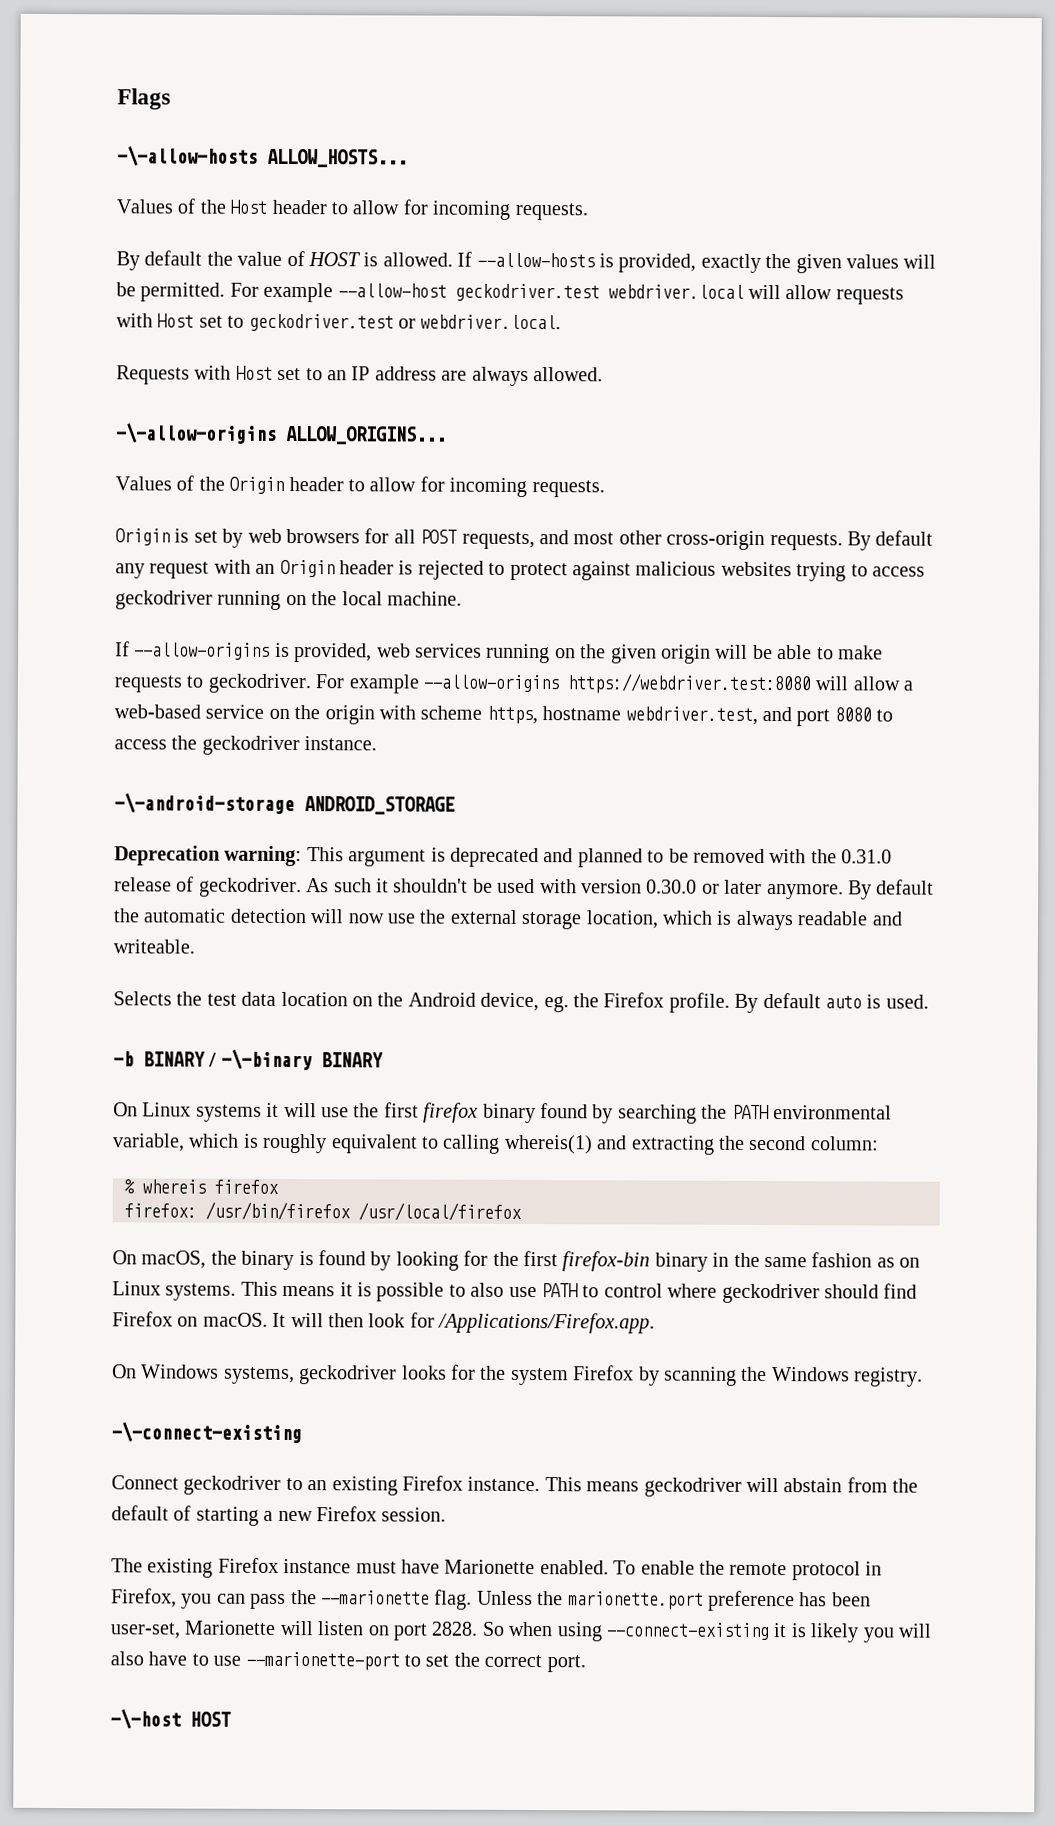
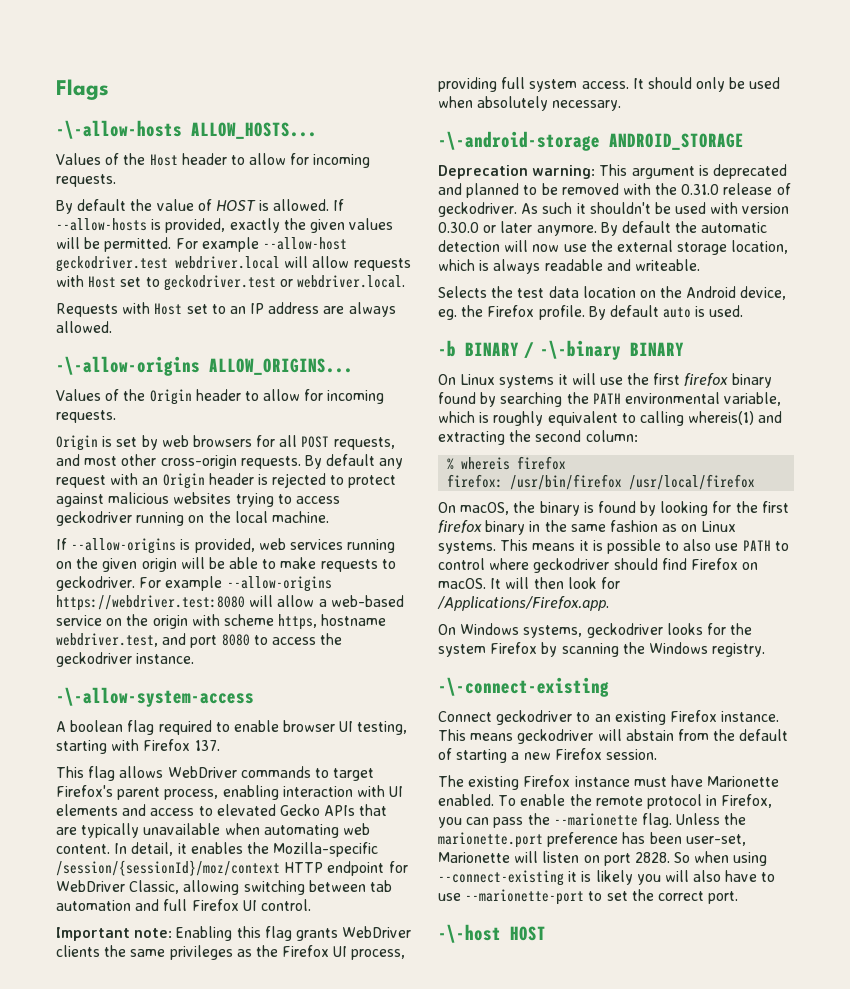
(378, 743) none -> [56,687,254,707] [56,720,408,735] [56,739,220,754] [56,766,375,781] [56,785,404,800] [56,804,388,816] [56,823,370,838] [56,842,379,857] [56,860,408,876] [56,880,392,895] [56,899,311,911] [56,926,412,941] [56,945,406,960] [438,77,781,92] [438,96,622,111] // -\-allow-system-access // A boolean flag required to enable browser UI testing, starting with Firefox 137. // This flag allows WebDriver commands to target Firefox's parent process, enabling interaction with UI elements and access to elevated Gecko APIs that are typically unavailable when automating web content. In detail, it enables the Mozilla-specific /session/{sessionId}/moz/context HTTP endpoint for WebDriver Classic, allowing switching between tab automation and full Firefox UI control. // Important note: Enabling this flag grants WebDriver clients the same privileges as the Firefox UI process, providing full system access. It should only be used when absolutely necessary.
[562,1251,651,1272] firefox-bin -> [438,520,482,533] firefox

